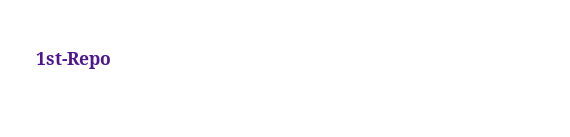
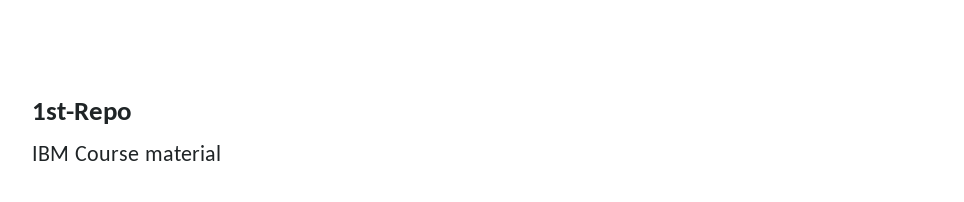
(111, 60) none -> [32,145,221,161] // IBM Course material

